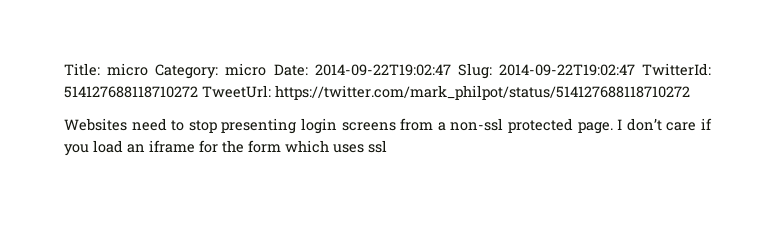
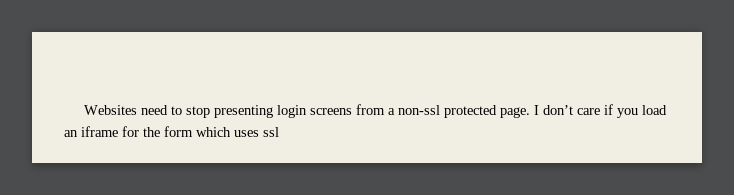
[64,63,711,79] [64,85,690,100] Title: micro Category: micro Date: 2014-09-22T19:02:47 Slug: 2014-09-22T19:02:47 TwitterId: 514127688118710272 TweetUrl: https://twitter.com/mark_philpot/status/514127688118710272 // -> (83, 110) none

